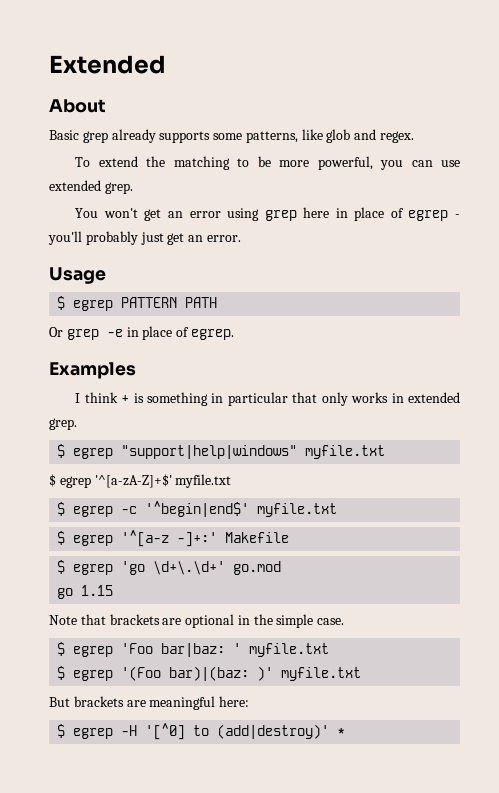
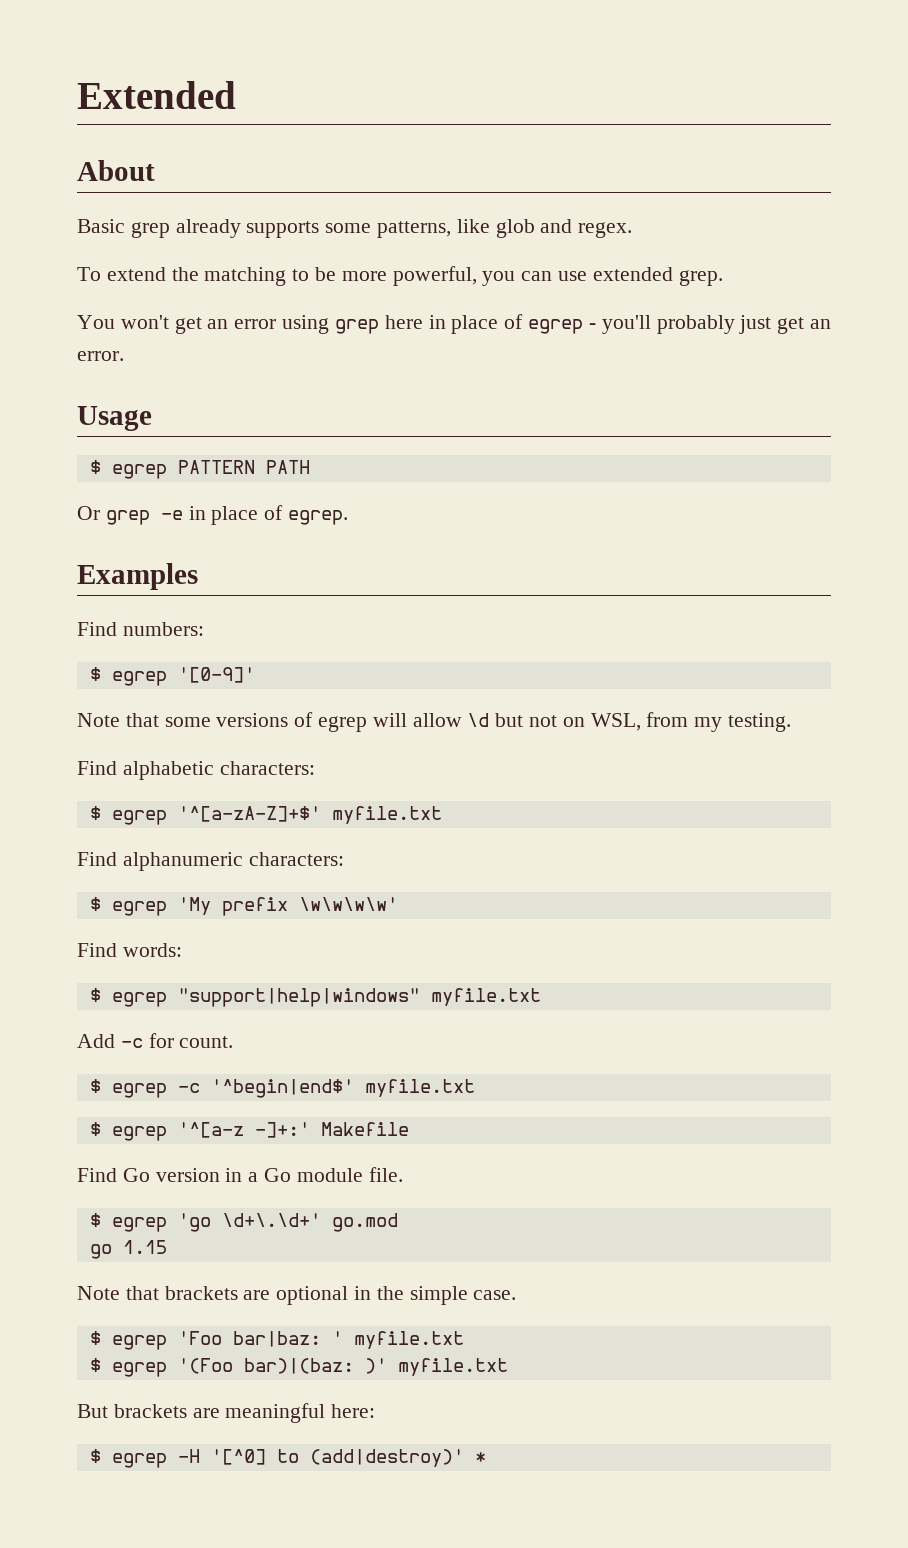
[75,392,460,406] [49,418,77,430] I think + is something in particular that only works in extended grep. -> [77,622,204,636] [89,667,255,686] [77,712,792,732] [77,761,315,780] [89,806,442,825] [77,852,344,871] [89,897,398,916] [77,943,182,957] Find numbers: // $ egrep '[0-9]' // Note that some versions of egrep will allow \d but not on WSL, from my testing. // Find alphabetic characters: // $ egrep '^[a-zA-Z]+$' myfile.txt // Find alphanumeric characters: // $ egrep 'My prefix \w\w\w\w' // Find words:
[49,474,232,488] $ egrep '^[a-zA-Z]+$' myfile.txt -> [77,1033,234,1048] Add -c for count.
(290, 537) none -> [77,1167,403,1182] // Find Go version in a Go module file.

